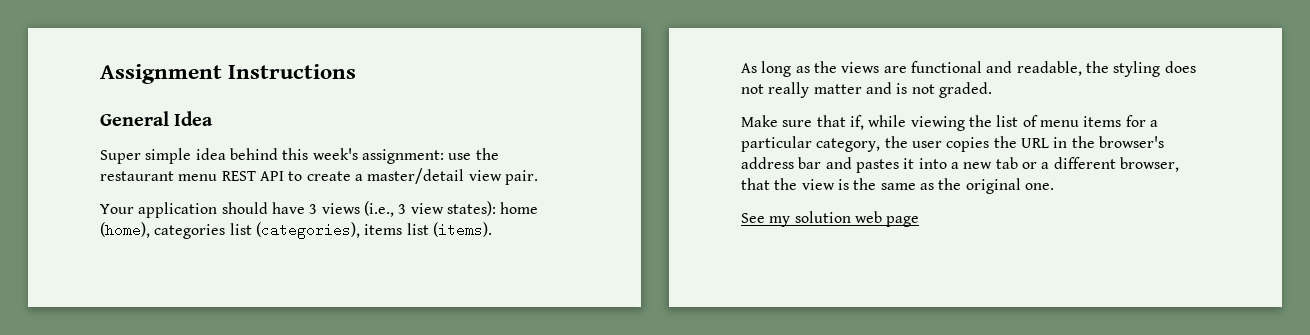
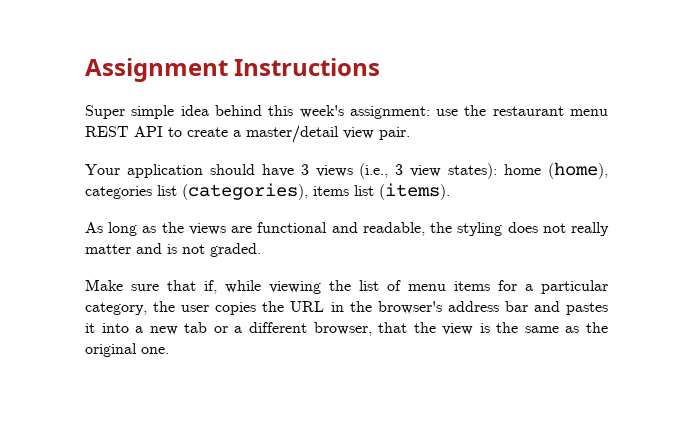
[100,111,214,126] // General Idea -> (381, 67) none
[741,211,920,227] // See my solution web page -> (169, 350) none

